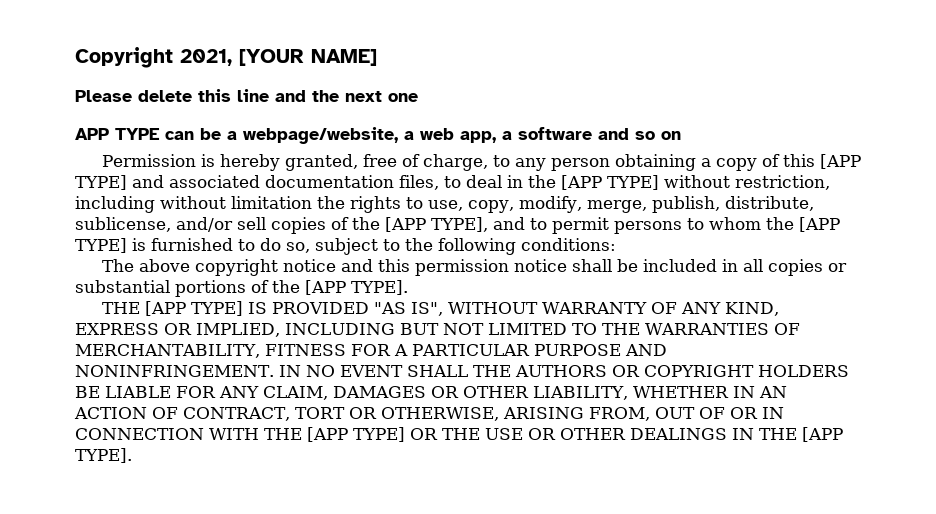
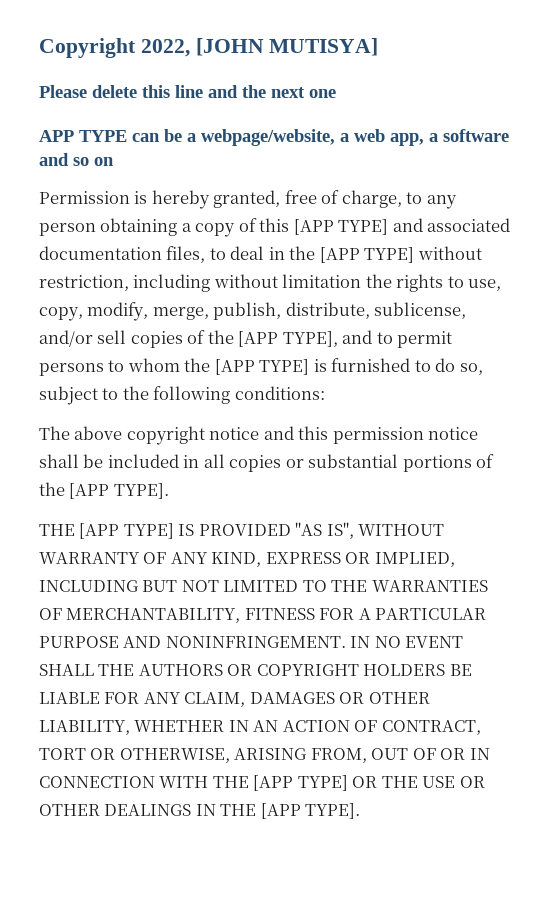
[180,49,377,66] 2021, [YOUR NAME] -> [140,38,379,57] 2022, [JOHN MUTISYA]

